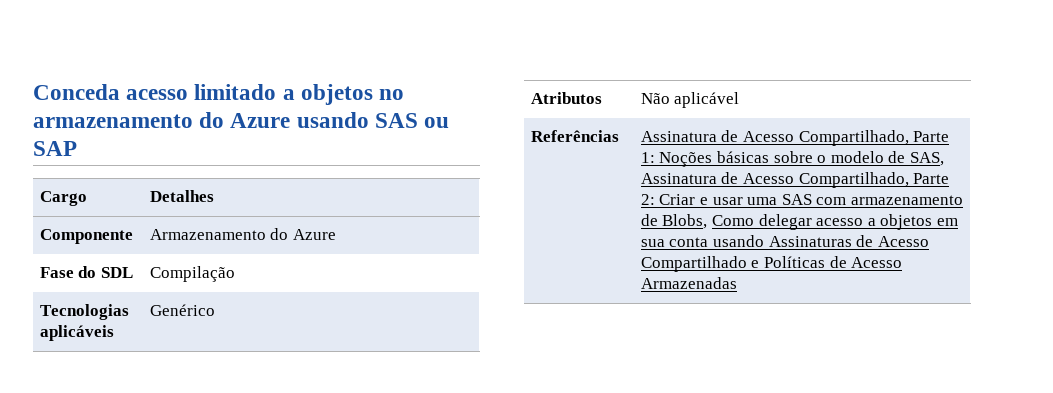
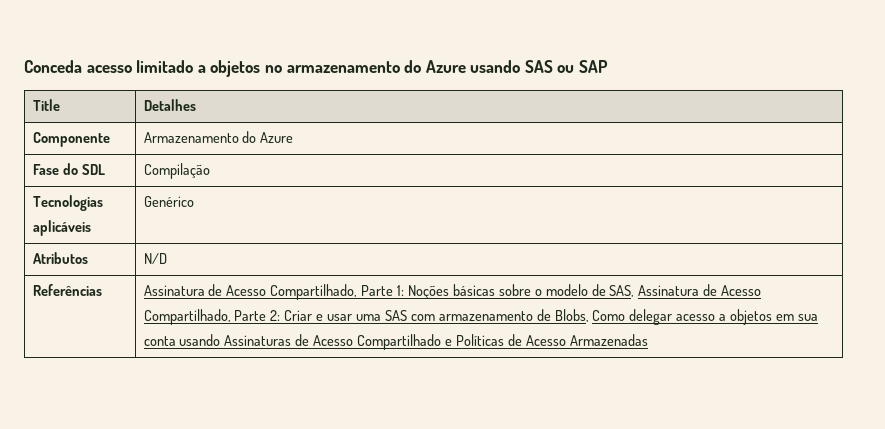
[39,191,87,206] Cargo -> [32,99,60,111] Title
[640,92,740,108] Não aplicável -> [143,253,167,264] N/D

